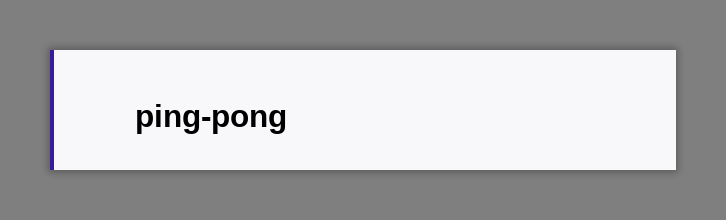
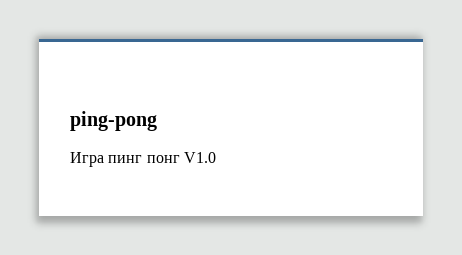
(287, 119) none -> [70,152,216,167] // Игра пинг понг V1.0

